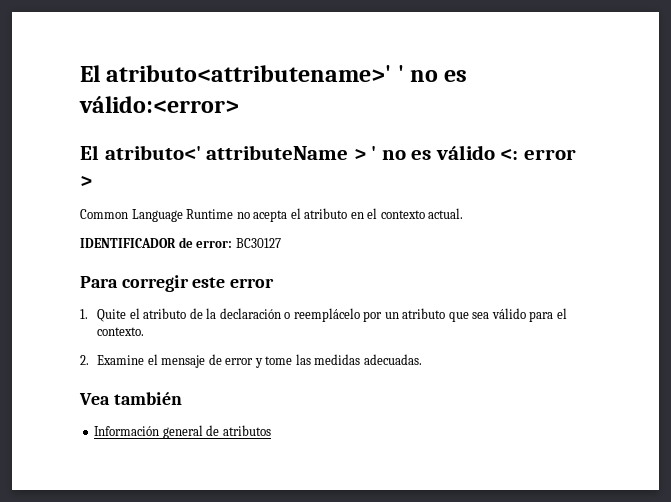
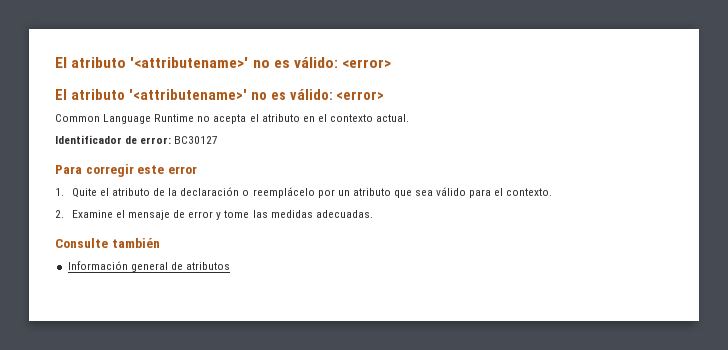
[80,65,468,82] [79,96,239,113] [80,145,576,160] [80,176,92,187] El atributo<attributename>' ' no es válido:<error> // El atributo<' attributeName > ' no es válido <: error > -> [55,57,392,68] [55,89,385,100] El atributo '<attributename>' no es válido: <error> // El atributo '<attributename>' no es válido: <error>
[80,238,176,248] IDENTIFICADOR -> [55,135,122,144] Identificador
[79,393,110,405] Vea -> [55,238,108,248] Consulte

